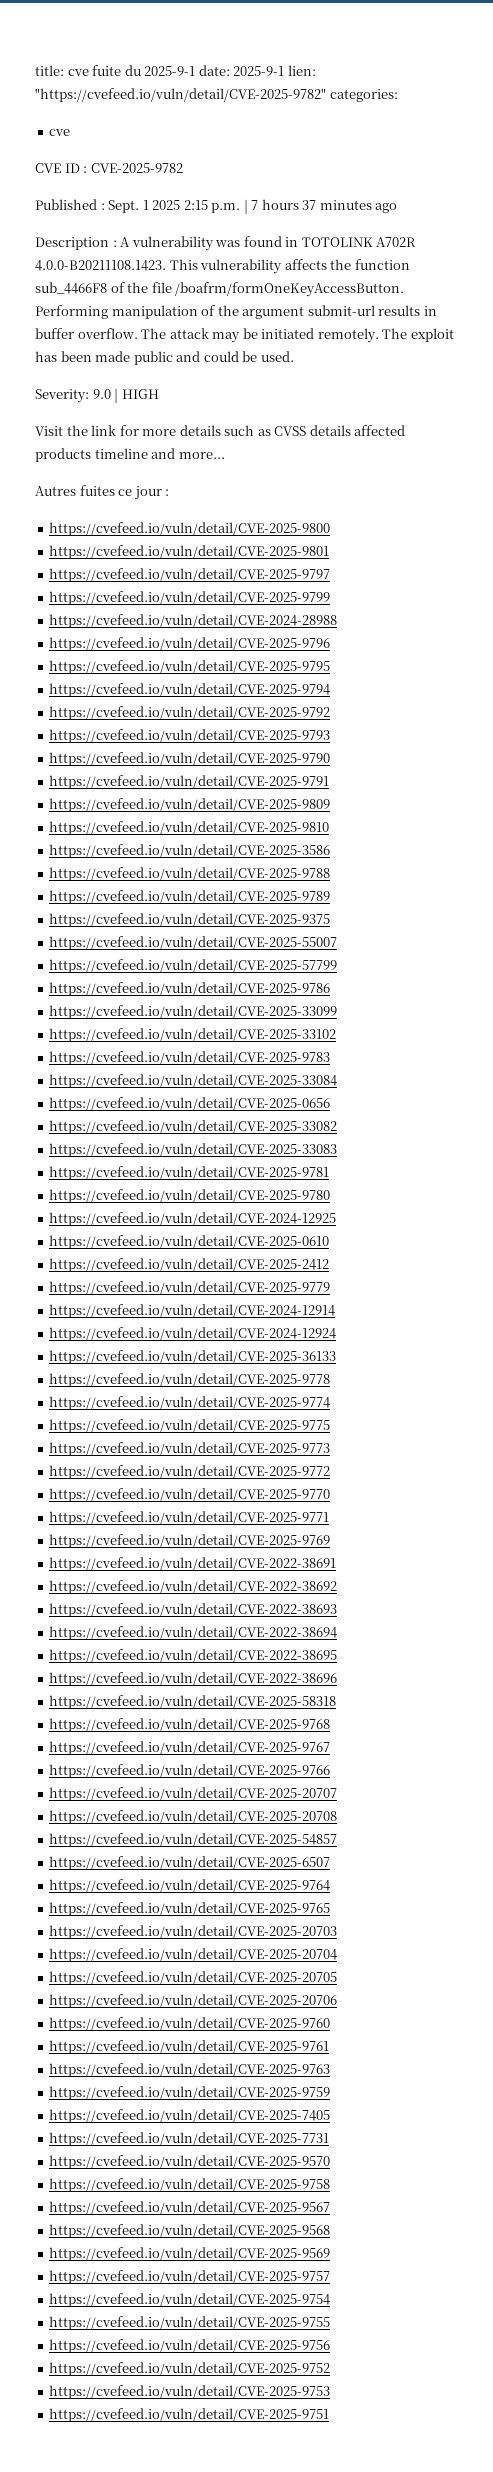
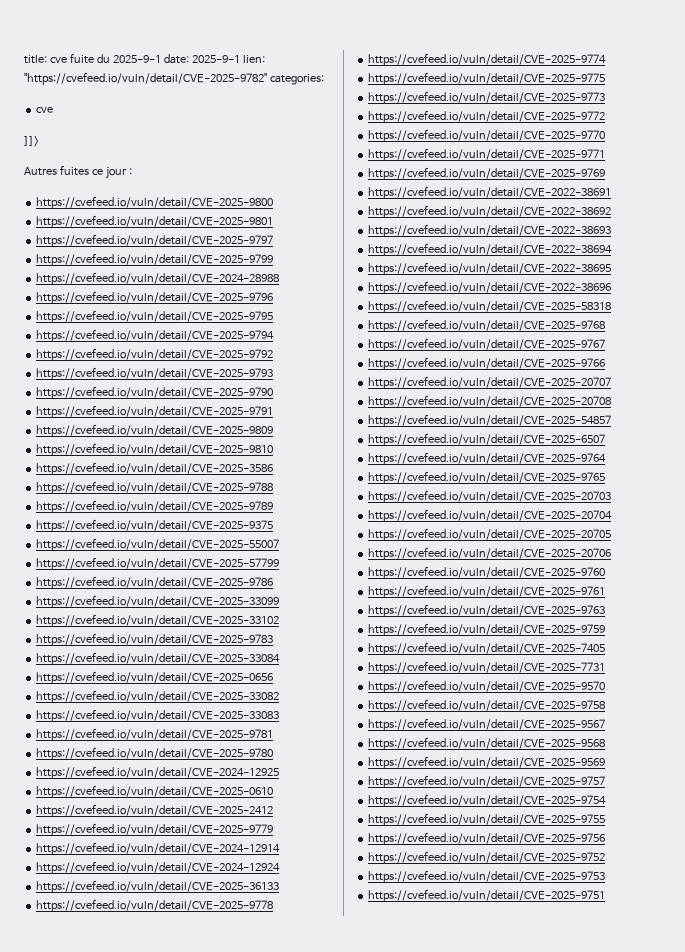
[35,163,183,173] [35,199,398,214] [35,236,417,251] [35,259,410,274] [35,282,405,297] [35,305,437,319] [35,328,454,343] [35,351,294,365] [35,388,159,403] [35,425,406,436] [35,448,225,462] CVE ID : CVE-2025-9782 // Published : Sept. 1 2025 2:15 p.m. | 7 hours 37 minutes ago // Description : A vulnerability was found in TOTOLINK A702R 4.0.0-B20211108.1423. This vulnerability affects the function sub_4466F8 of the file /boafrm/formOneKeyAccessButton. Performing manipulation of the argument submit-url results in buffer overflow. The attack may be initiated remotely. The exploit has been made public and could be used. // Severity: 9.0 | HIGH // Visit the link for more details such as CVSS details affected products timeline and more... -> [24,136,39,147] ]]>

